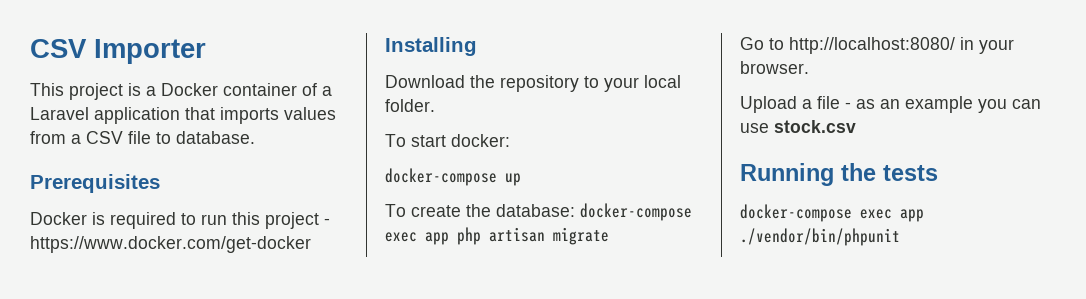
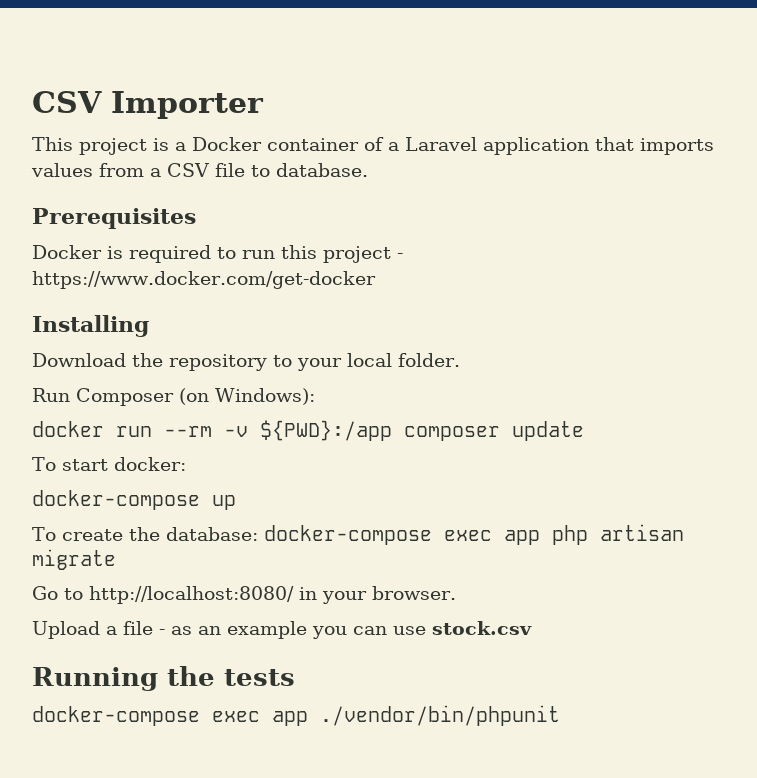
(435, 105) none -> [32,388,315,406] [32,420,584,441] // Run Composer (on Windows): // docker run --rm -v ${PWD}:/app composer update

